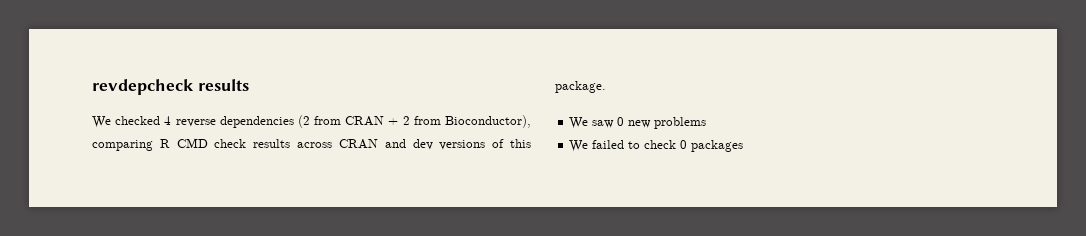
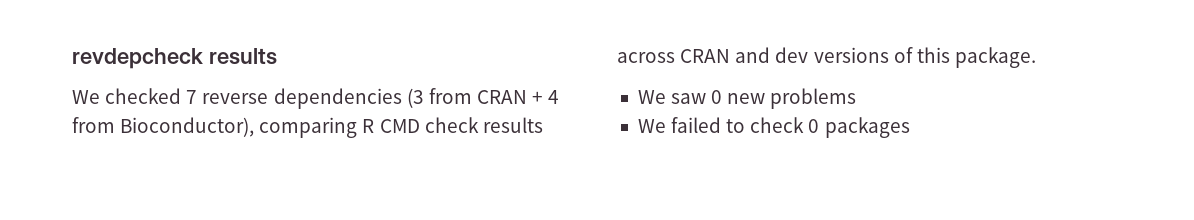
[164,116,172,125] 4 -> [186,90,198,104] 7
[297,115,310,128] (2 -> [406,88,424,108] (3
[402,116,410,125] 2 -> [548,90,560,104] 4

